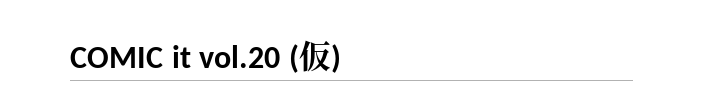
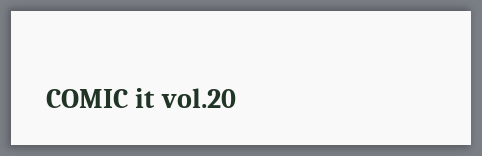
[288,40,341,73] (仮) -> (236, 98) none

